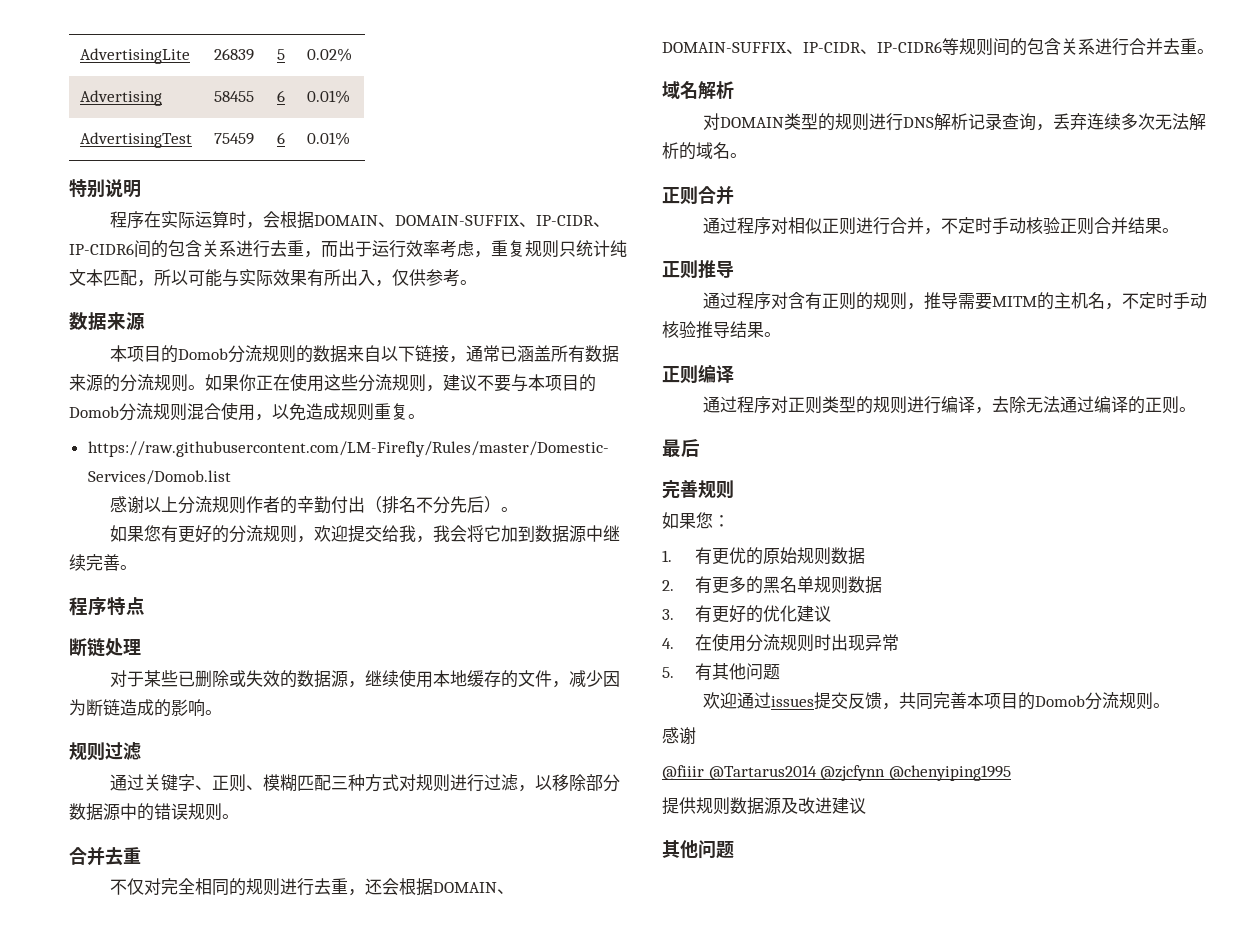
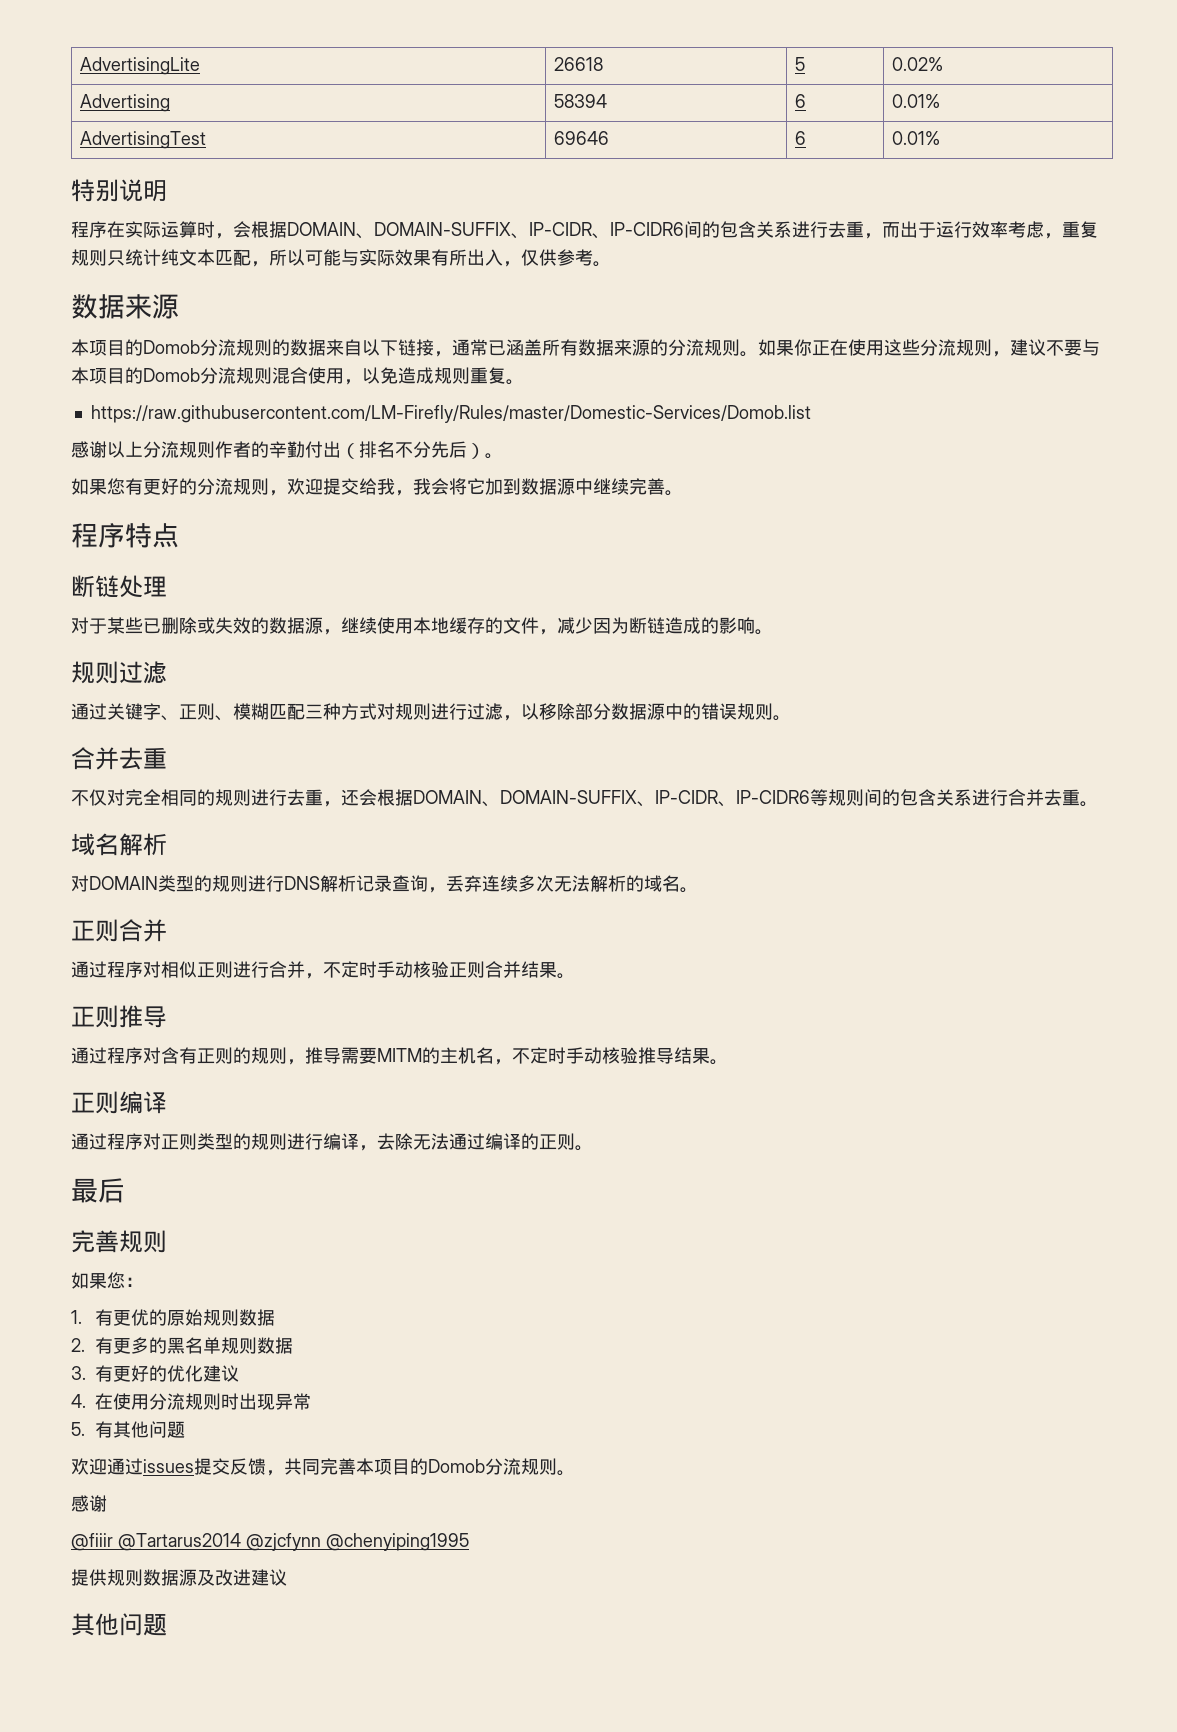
[213,48,254,61] 26839 -> [553,57,603,71] 26618
[213,91,254,102] 58455 -> [553,94,607,108] 58394
[213,133,254,145] 75459 -> [553,131,609,145] 69646

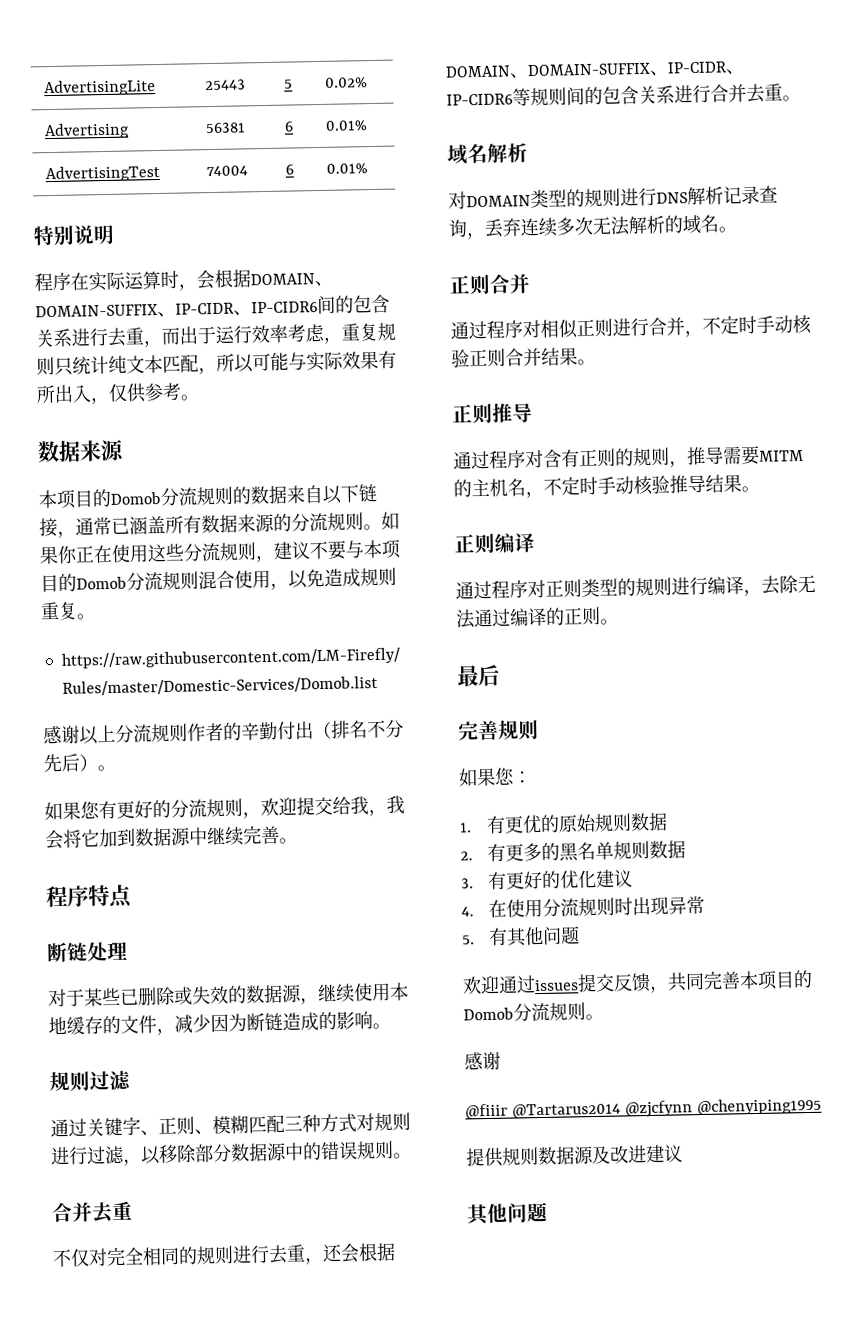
[553,57,603,71] 26618 -> [205,79,247,91] 25443
[553,94,607,108] 58394 -> [205,122,247,134] 56381
[553,131,609,145] 69646 -> [206,165,249,177] 74004

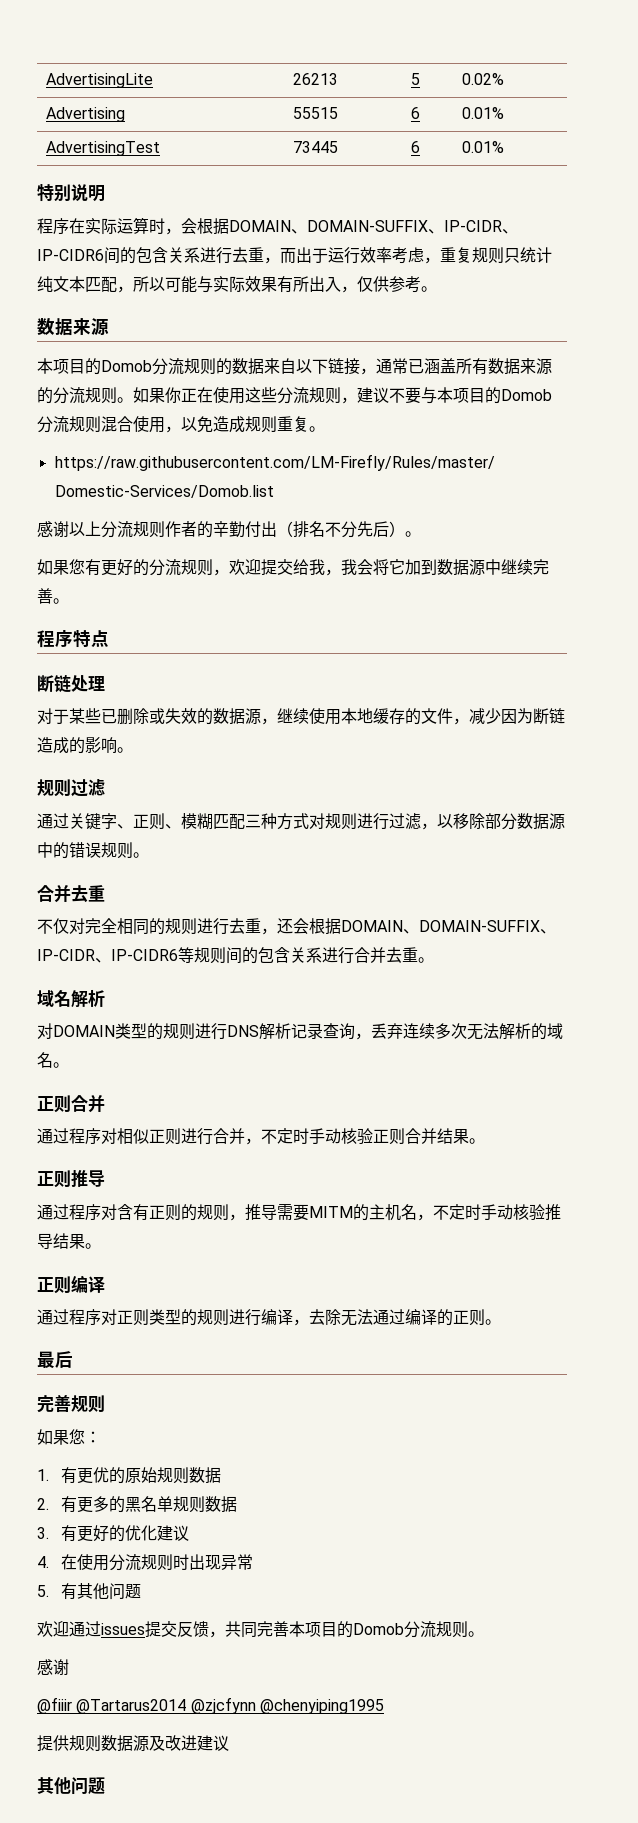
[205,79,247,91] 25443 -> [292,73,338,85] 26213
[205,122,247,134] 56381 -> [292,107,338,119] 55515
[206,165,249,177] 74004 -> [292,141,338,153] 73445

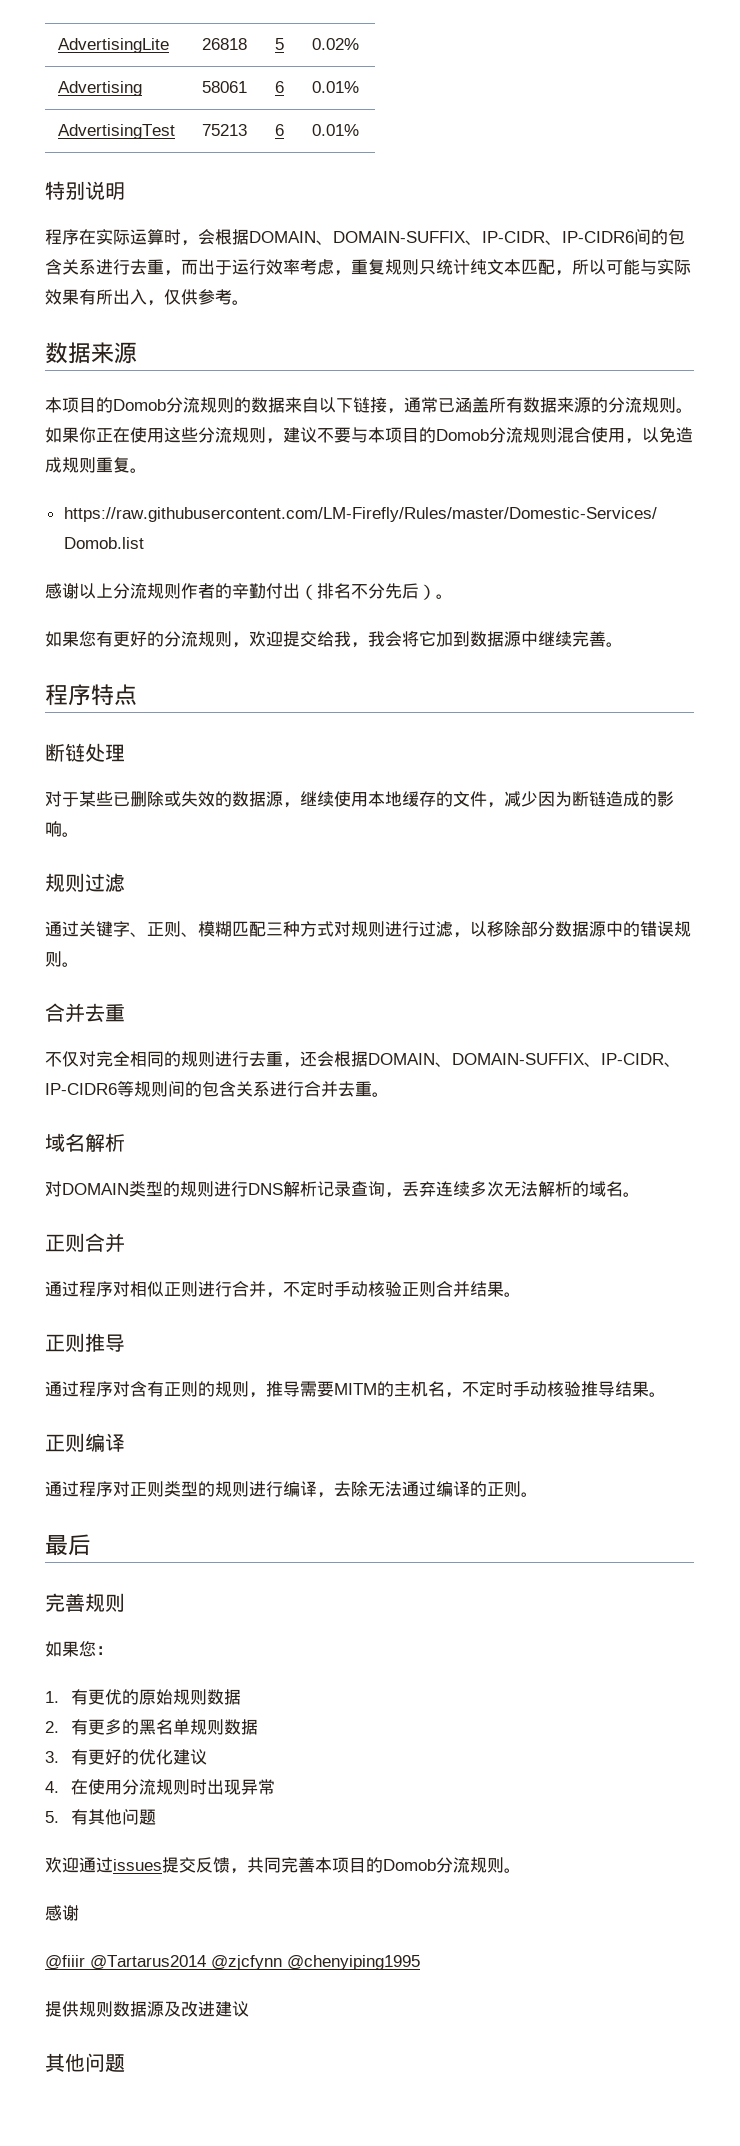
[292,73,338,85] 26213 -> [202,38,248,50] 26818
[292,107,338,119] 55515 -> [202,81,248,93] 58061
[292,141,338,153] 73445 -> [202,124,248,136] 75213

